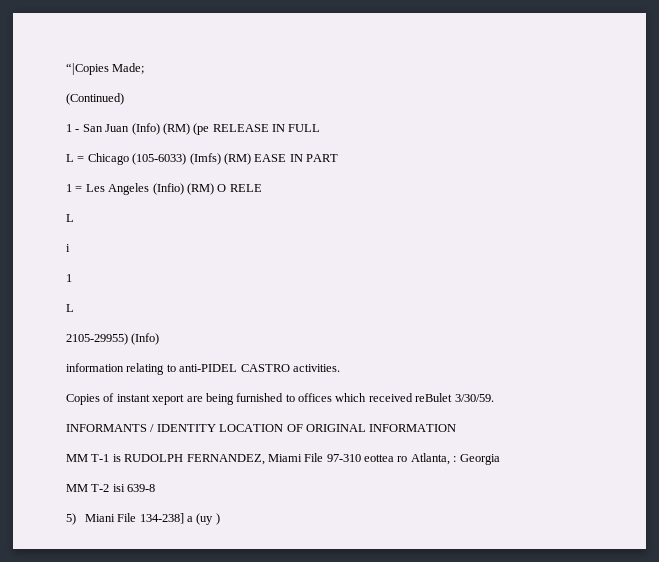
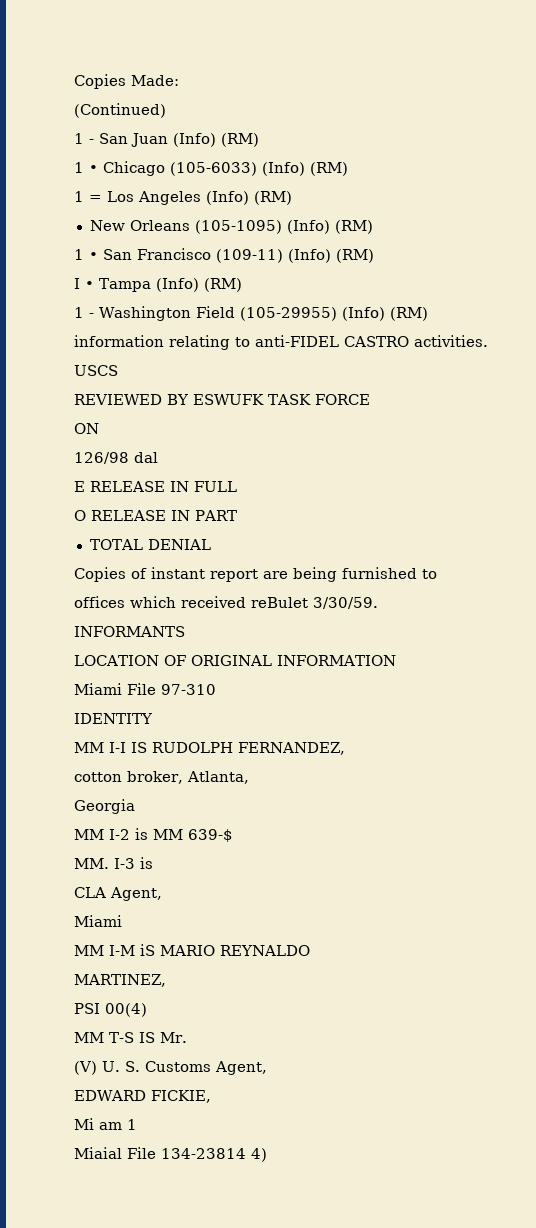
[66,63,145,75] “|Copies Made; -> [74,74,179,89] Copies Made:
[193,123,321,135] [66,153,338,165] [66,183,262,195] [66,214,74,222] [66,244,70,252] [66,274,72,282] [66,304,74,312] [66,333,160,345] [66,363,340,375] (pe RELEASE IN FULL // L = Chicago (105-6033) (Imfs) (RM) EASE IN PART // 1 = Les Angeles (Infio) (RM) O RELE // L // i // 1 // L // 2105-29955) (Info) // information relating to anti-PIDEL CASTRO activities. -> [74,161,348,176] [74,191,292,205] [89,220,373,234] [74,248,374,263] [74,278,242,292] [74,306,428,321] [74,335,488,350] [74,365,118,376] [74,394,370,405] [74,423,99,434] [74,452,158,464] [74,481,237,492] [74,510,237,521] [89,539,211,550] // 1 • Chicago (105-6033) (Info) (RM) // 1 = Los Angeles (Info) (RM) // New Orleans (105-1095) (Info) (RM) // 1 • San Francisco (109-11) (Info) (RM) // I • Tampa (Info) (RM) // 1 - Washington Field (105-29955) (Info) (RM) // information relating to anti-FIDEL CASTRO activities. // USCS // REVIEWED BY ESWUFK TASK FORCE // ON // 126/98 dal // E RELEASE IN FULL // O RELEASE IN PART // TOTAL DENIAL
[152,394,185,405] xeport -> [210,569,258,582] report
(295, 398) none -> (437, 574) //
[150,424,216,432] / IDENTITY -> (185, 631) //
[66,453,408,465] MM T-1 is RUDOLPH FERNANDEZ, Miami File 97-310 eottea ro -> [74,683,216,695] [74,713,153,724] [74,742,345,755] [74,771,183,784] Miami File 97-310 // IDENTITY // MM I-I IS RUDOLPH FERNANDEZ, // cotton broker,
[453,456,457,462] : -> (249, 777) //
[91,484,156,492] [66,513,220,525] T-2 isi 639-8 // 5) Miani File 134-238] a (uy ) -> [109,828,233,842] [74,857,153,869] [74,887,162,901] [74,915,122,927] [74,944,310,956] [74,974,166,987] [74,1003,147,1017] [74,1032,187,1043] [74,1061,267,1075] [74,1090,211,1103] [74,1118,137,1130] [74,1147,267,1162] I-2 is MM 639-$ // MM. I-3 is // CLA Agent, // Miami // MM I-M iS MARIO REYNALDO // MARTINEZ, // PSI 00(4) // MM T-S IS Mr. // (V) U. S. Customs Agent, // EDWARD FICKIE, // Mi am 1 // Miaial File 134-23814 4)

